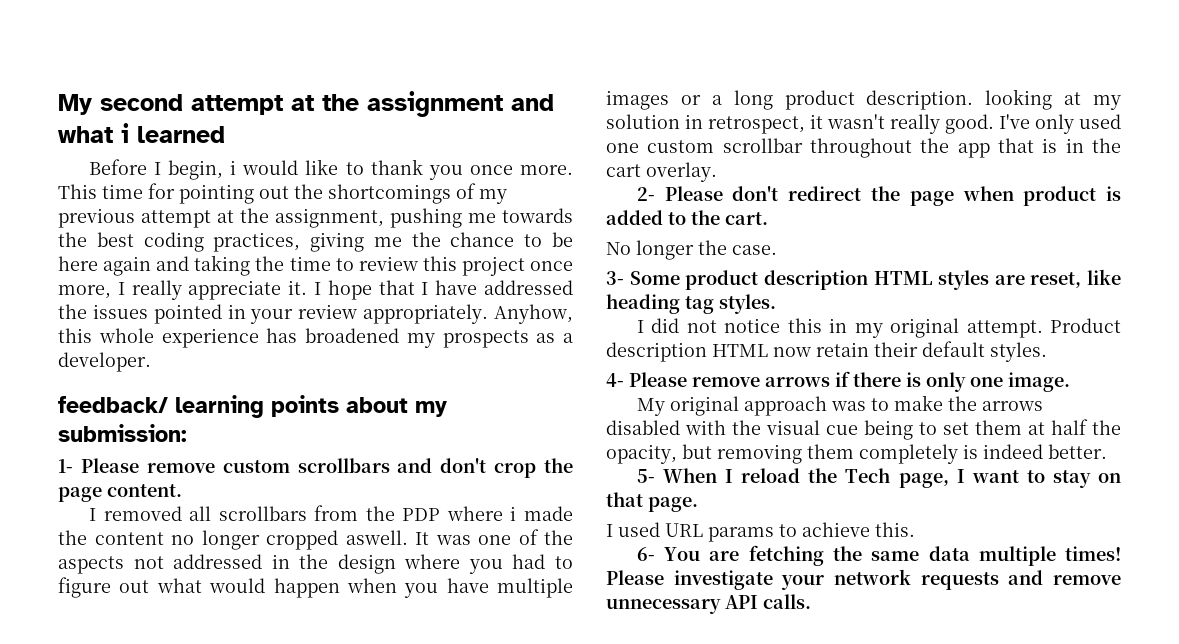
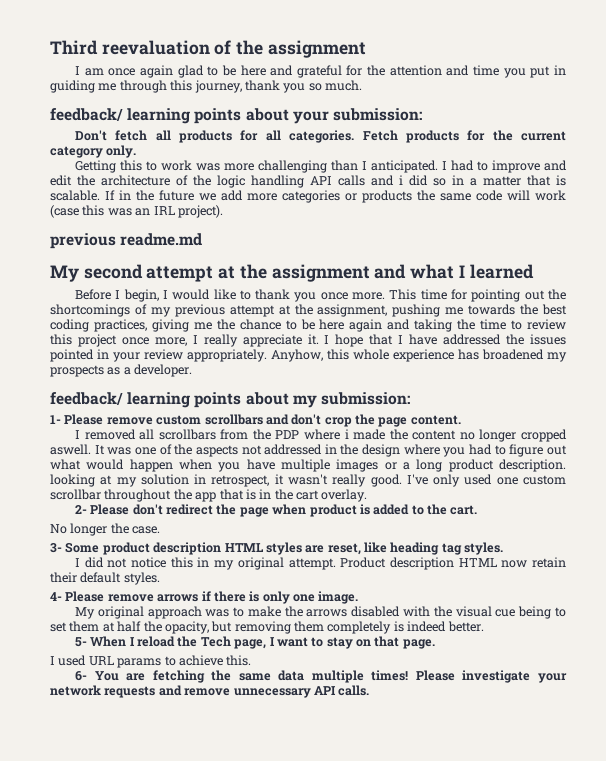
(58, 104) none -> [50,40,366,58] [74,65,566,78] [50,80,362,93] [50,108,422,124] [74,130,566,143] [50,145,137,158] [74,160,567,173] [50,175,566,188] [50,190,566,203] [50,205,223,218] [50,233,203,249] Third reevaluation of the assignment // I am once again glad to be here and grateful for the attention and time you put in guiding me through this journey, thank you so much. // feedback/ learning points about your submission: // Don't fetch all products for all categories. Fetch products for the current category only. // Getting this to work was more challenging than I anticipated. I had to improve and edit the architecture of the logic handling API calls and i did so in a matter that is scalable. If in the future we add more categories or products the same code will work (case this was an IRL project). // previous readme.md //
[121,123,129,143] i -> [458,265,465,278] I
[230,160,237,175] i -> [162,290,168,299] I

